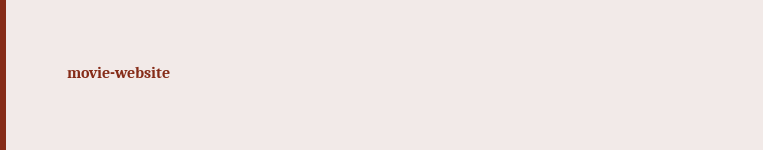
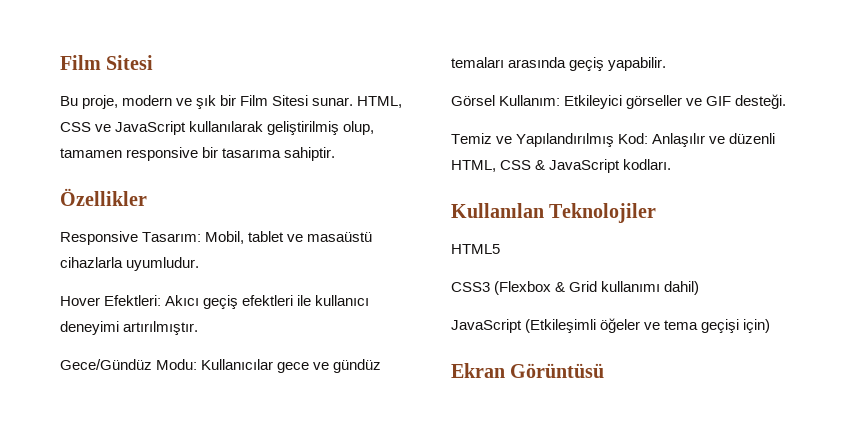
[67,66,170,78] movie-website -> [60,55,154,70] [60,95,403,109] [60,121,375,135] [60,147,336,161] [60,188,147,206] [60,231,373,245] [60,257,200,271] [60,295,370,309] [60,321,199,335] [60,359,382,373] [451,57,667,71] [451,94,787,109] [451,133,776,147] [451,159,672,173] [451,203,657,223] [451,244,500,254] [451,281,700,295] [451,318,771,333] [451,363,605,378] Film Sitesi // Bu proje, modern ve şık bir Film Sitesi sunar. HTML, CSS ve JavaScript kullanılarak geliştirilmiş olup, tamamen responsive bir tasarıma sahiptir. // Özellikler // Responsive Tasarım: Mobil, tablet ve masaüstü cihazlarla uyumludur. // Hover Efektleri: Akıcı geçiş efektleri ile kullanıcı deneyimi artırılmıştır. // Gece/Gündüz Modu: Kullanıcılar gece ve gündüz temaları arasında geçiş yapabilir. // Görsel Kullanım: Etkileyici görseller ve GIF desteği. // Temiz ve Yapılandırılmış Kod: Anlaşılır ve düzenli HTML, CSS & JavaScript kodları. // Kullanılan Teknolojiler // HTML5 // CSS3 (Flexbox & Grid kullanımı dahil) // JavaScript (Etkileşimli öğeler ve tema geçişi için) // Ekran Görüntüsü

